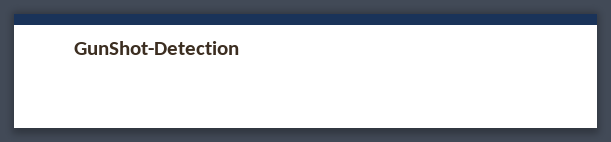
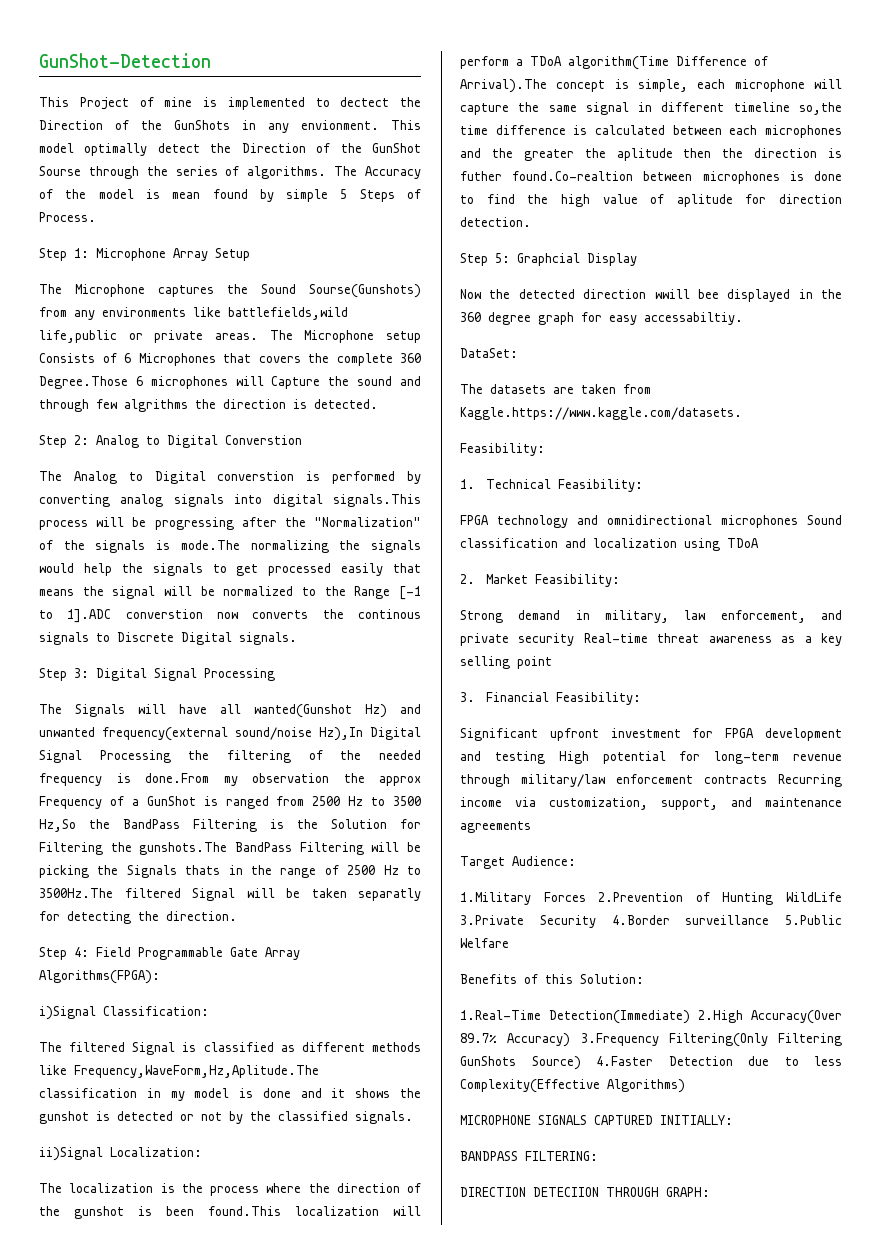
(239, 48) none -> [39,97,421,110] [39,120,421,133] [39,143,421,156] [39,166,421,179] [39,189,422,202] [39,212,96,222] [39,248,250,261] [39,284,421,298] [39,307,348,320] [39,330,421,343] [39,353,421,366] [39,376,421,389] [39,399,378,412] [39,435,302,448] [39,471,421,484] [39,494,421,507] [39,517,421,530] [39,540,421,553] [39,563,421,576] [39,586,422,600] [39,609,421,623] [39,632,297,645] [39,668,275,681] [39,704,421,718] [39,727,421,741] [39,750,421,763] [39,773,421,786] [39,796,421,809] [39,819,421,832] [39,842,422,855] [39,865,421,878] [39,888,421,901] [39,911,237,924] [39,947,300,960] [39,970,160,984] [39,1006,209,1020] [39,1042,421,1055] [39,1065,319,1078] [39,1088,421,1101] [39,1111,413,1124] [39,1147,202,1161] [39,1183,421,1196] [39,1206,421,1219] [460,56,768,70] [460,79,842,93] [460,102,842,115] [460,125,842,138] [460,148,842,161] [460,171,842,184] [460,194,842,207] [460,217,531,227] [460,253,637,266] [460,289,842,302] [460,312,743,325] [460,348,518,358] [460,384,651,394] [460,407,742,420] [460,443,545,456] [460,479,643,492] [460,515,842,528] [460,538,759,551] [460,574,620,587] [460,610,842,623] [460,633,842,646] [460,656,552,669] [460,692,641,705] [460,728,842,741] [460,751,842,764] [460,774,842,787] [460,797,842,810] [460,821,531,833] [460,856,576,869] [460,892,842,905] [460,915,842,928] [460,938,509,948] [460,974,644,984] [460,1010,842,1024] [460,1033,842,1047] [460,1056,842,1070] [460,1079,685,1093] [460,1115,733,1125] [460,1151,598,1161] [460,1187,710,1197] // This Project of mine is implemented to dectect the Direction of the GunShots in any envionment. This model optimally detect the Direction of the GunShot Sourse through the series of algorithms. The Accuracy of the model is mean found by simple 5 Steps of Process. // Step 1: Microphone Array Setup // The Microphone captures the Sound Sourse(Gunshots) from any environments like battlefields,wild life,public or private areas. The Microphone setup Consists of 6 Microphones that covers the complete 360 Degree.Those 6 microphones will Capture the sound and through few algrithms the direction is detected. // Step 2: Analog to Digital Converstion // The Analog to Digital converstion is performed by converting analog signals into digital signals.This process will be progressing after the "Normalization" of the signals is mode.The normalizing the signals would help the signals to get processed easily that means the signal will be normalized to the Range [-1 to 1].ADC converstion now converts the continous signals to Discrete Digital signals. // Step 3: Digital Signal Processing // The Signals will have all wanted(Gunshot Hz) and unwanted frequency(external sound/noise Hz),In Digital Signal Processing the filtering of the needed frequency is done.From my observation the approx Frequency of a GunShot is ranged from 2500 Hz to 3500 Hz,So the BandPass Filtering is the Solution for Filtering the gunshots.The BandPass Filtering will be picking the Signals thats in the range of 2500 Hz to 3500Hz.The filtered Signal will be taken separatly for detecting the direction. // Step 4: Field Programmable Gate Array Algorithms(FPGA): // i)Signal Classification: // The filtered Signal is classified as different methods like Frequency,WaveForm,Hz,Aplitude.The classification in my model is done and it shows the gunshot is detected or not by the classified signals. // ii)Signal Localization: // The localization is the process where the direction of the gunshot is been found.This localization will perform a TDoA algorithm(Time Difference of Arrival).The concept is simple, each microphone will capture the same signal in different timeline so,the time difference is calculated between each microphones and the greater the aplitude then the direction is futher found.Co-realtion between microphones is done to find the high value of aplitude for direction detection. // Step 5: Graphcial Display // Now the detected direction wwill bee displayed in the 360 degree graph for easy accessabiltiy. // DataSet: // The datasets are taken from Kaggle.https://www.kaggle.com/datasets. // Feasibility: // 1. Technical Feasibility: // FPGA technology and omnidirectional microphones Sound classification and localization using TDoA // 2. Market Feasibility: // Strong demand in military, law enforcement, and private security Real-time threat awareness as a key selling point // 3. Financial Feasibility: // Significant upfront investment for FPGA development and testing High potential for long-term revenue through military/law enforcement contracts Recurring income via customization, support, and maintenance agreements // Target Audience: // 1.Military Forces 2.Prevention of Hunting WildLife 3.Private Security 4.Border surveillance 5.Public Welfare // Benefits of this Solution: // 1.Real-Time Detection(Immediate) 2.High Accuracy(Over 89.7% Accuracy) 3.Frequency Filtering(Only Filtering GunShots Source) 4.Faster Detection due to less Complexity(Effective Algorithms) // MICROPHONE SIGNALS CAPTURED INITIALLY: // BANDPASS FILTERING: // DIRECTION DETECIION THROUGH GRAPH:

